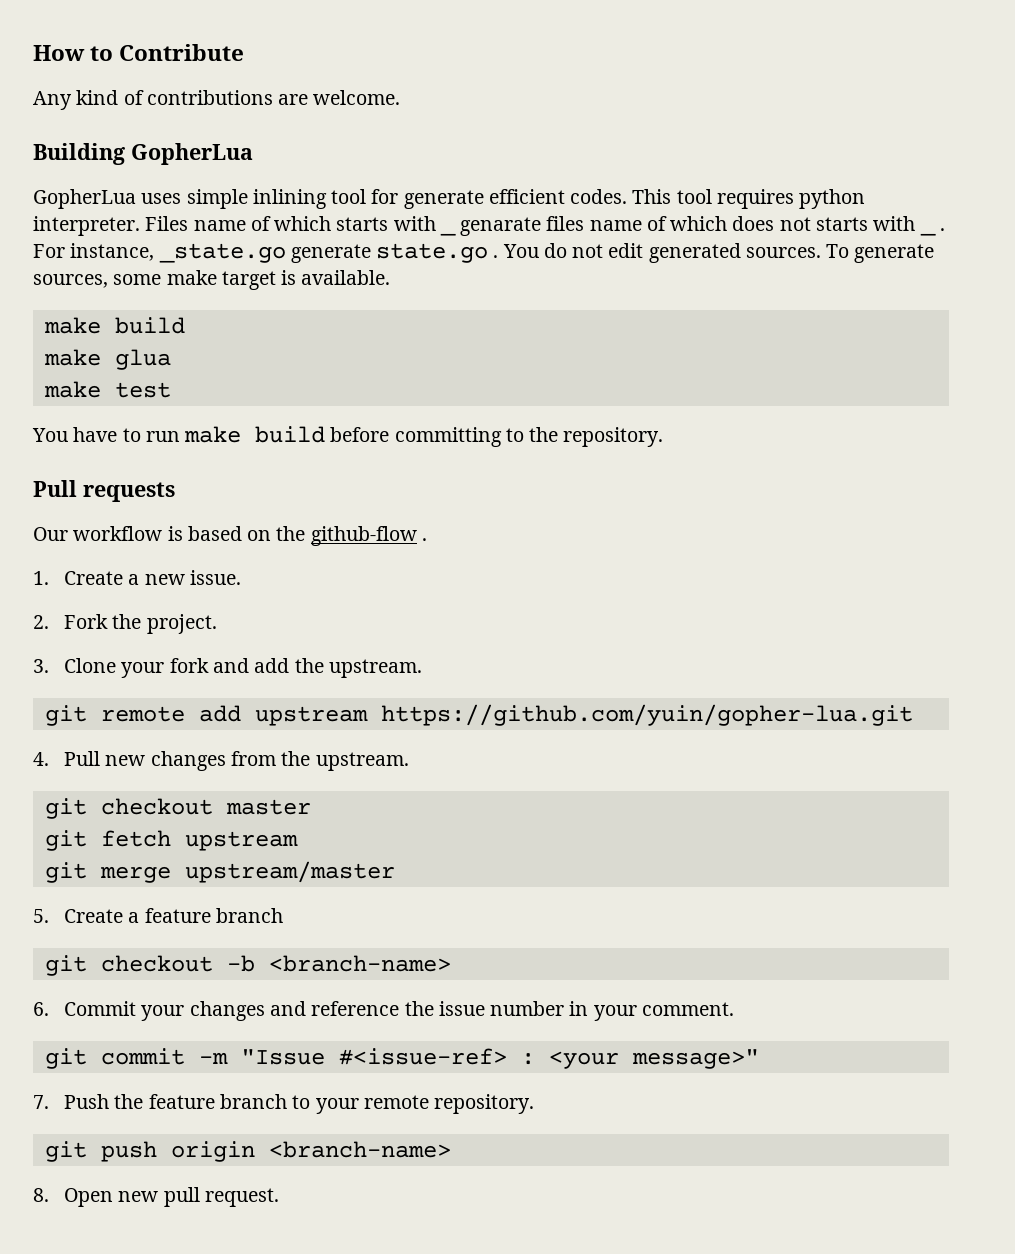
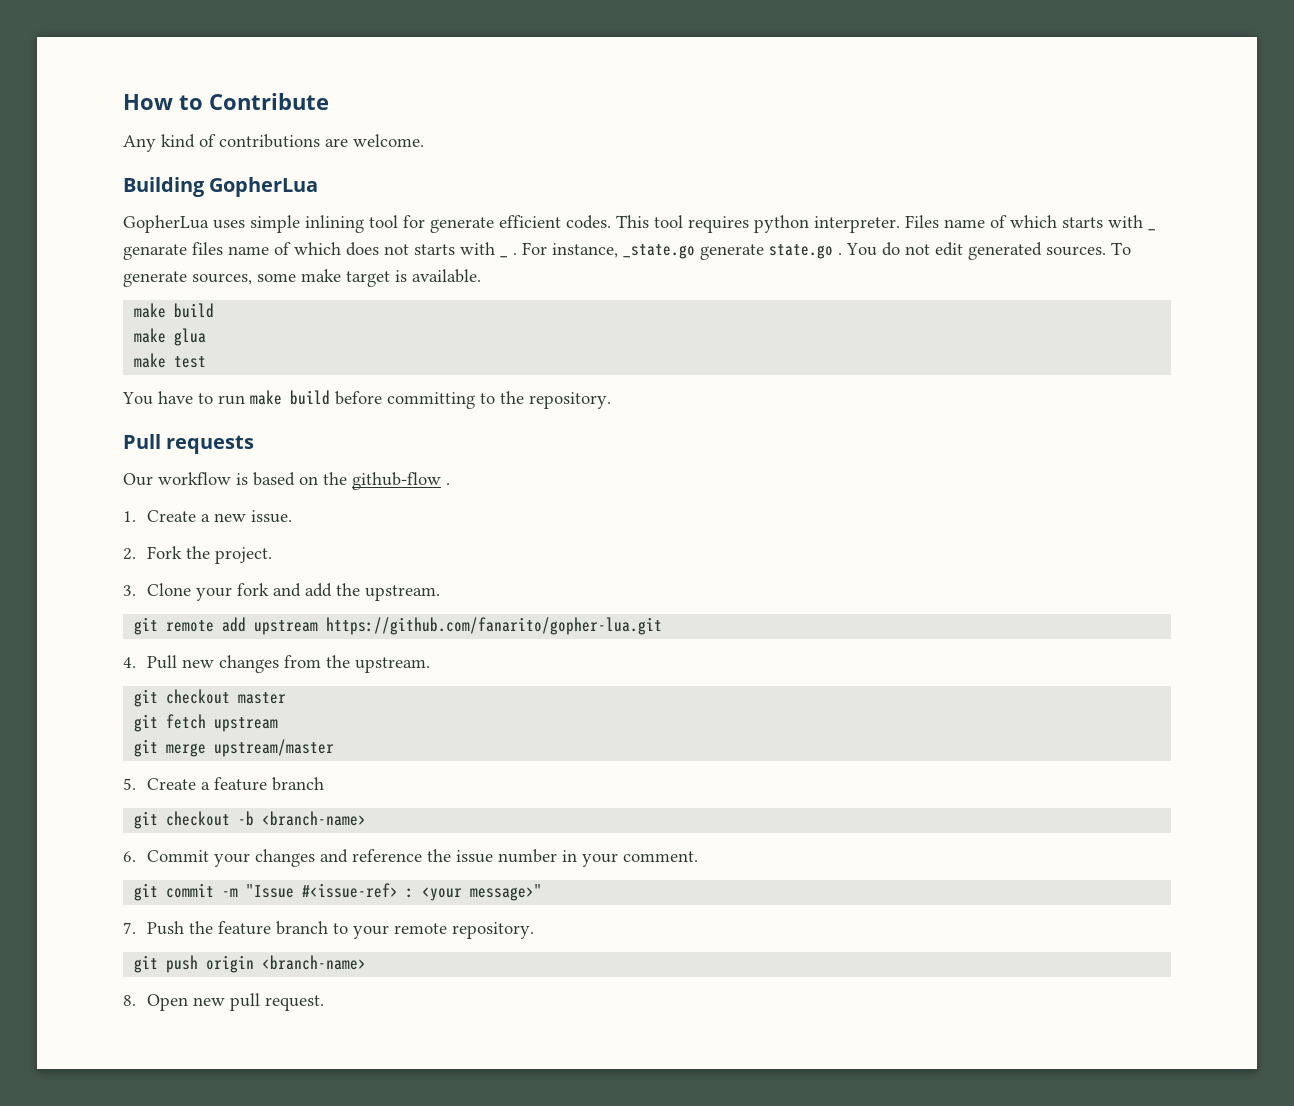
[380,704,913,726] https://github.com/yuin/gopher-lua.git -> [326,617,663,635] https://github.com/fanarito/gopher-lua.git

